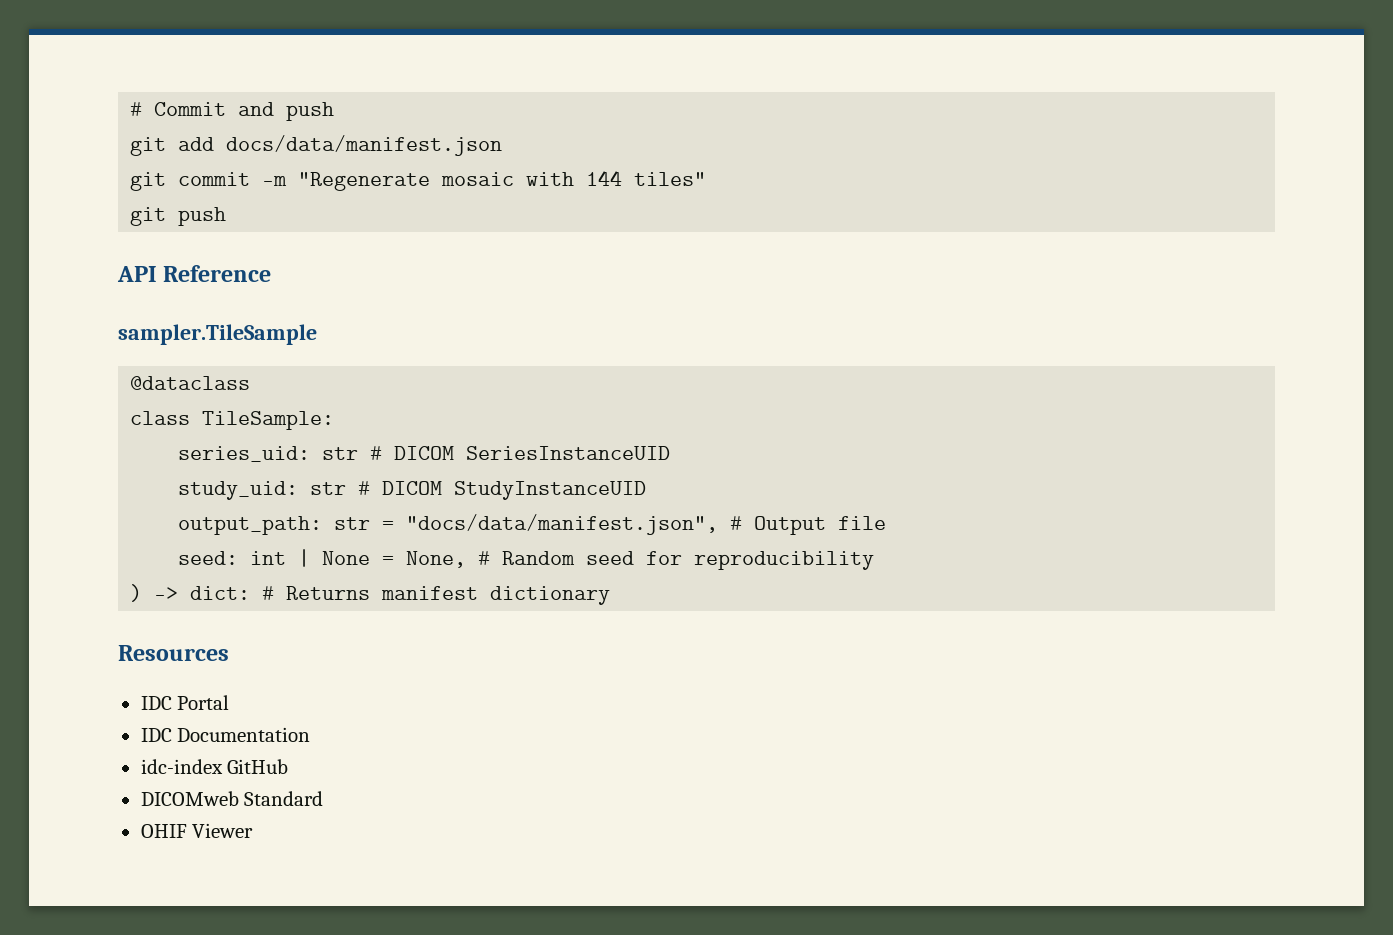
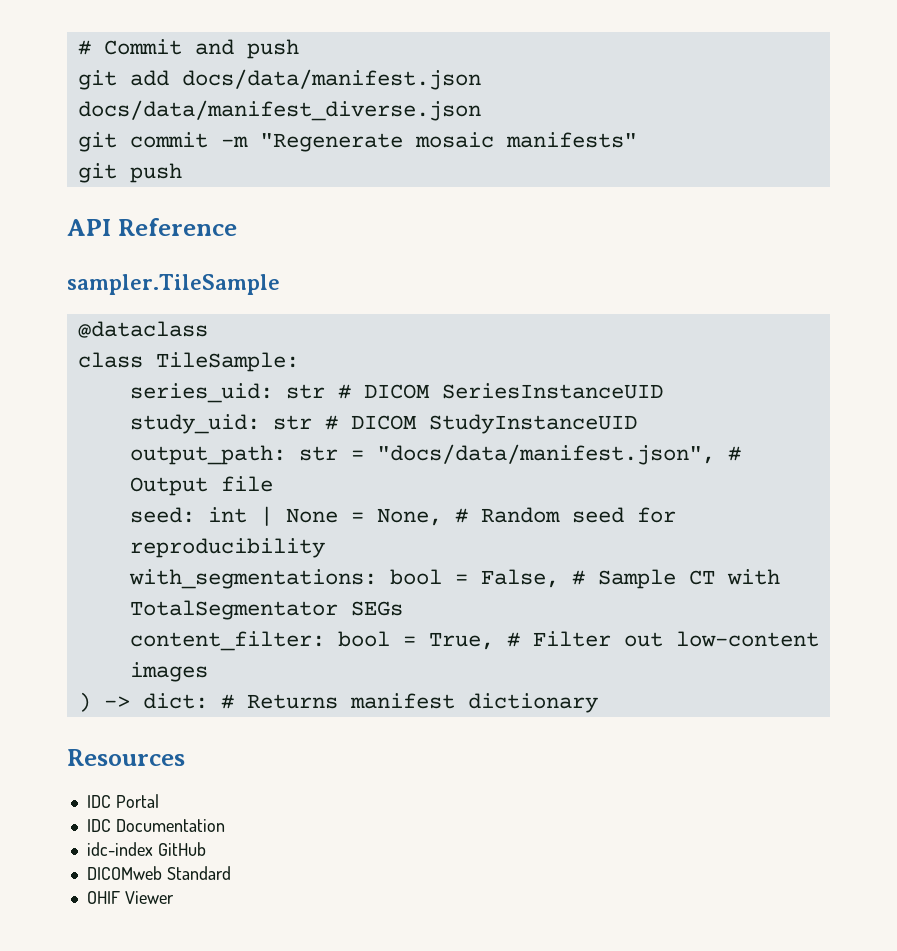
(503, 145) none -> [77,100,481,121] docs/data/manifest_diverse.json
[526,170,707,186] with 144 tiles" -> [505,132,637,148] manifests"
(875, 560) none -> [128,569,780,589] [129,600,403,620] [129,631,819,651] [129,662,208,682] // with_segmentations: bool = False, # Sample CT with TotalSegmentator SEGs // content_filter: bool = True, # Filter out low-content images

